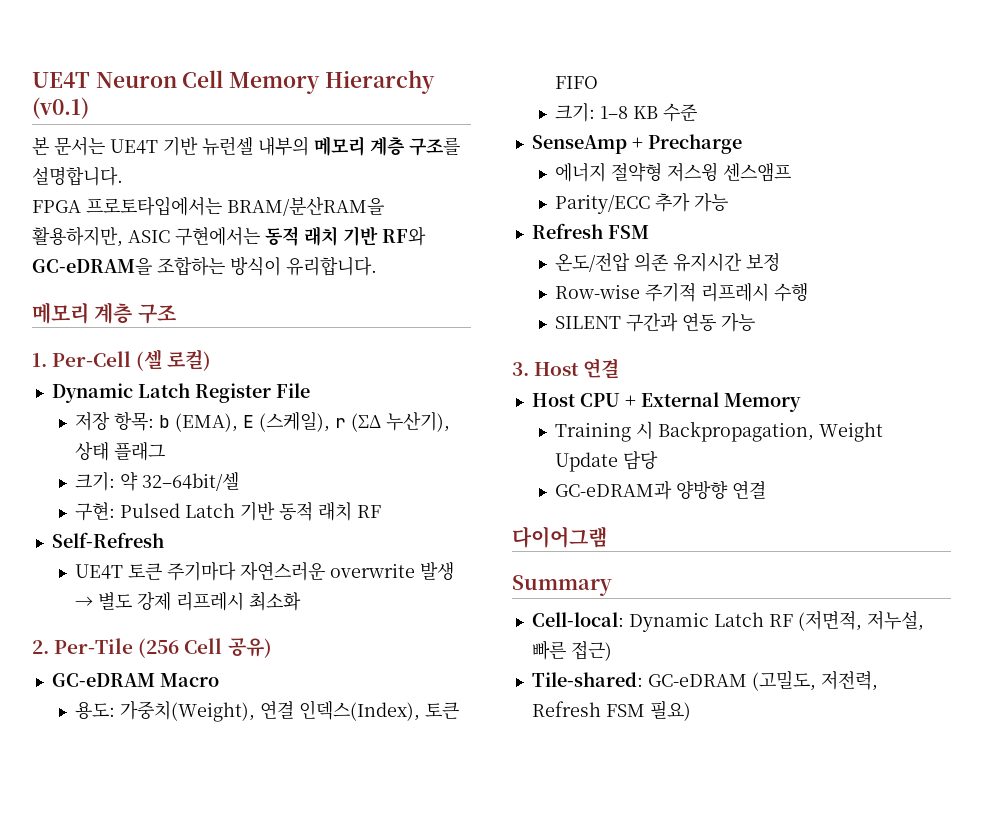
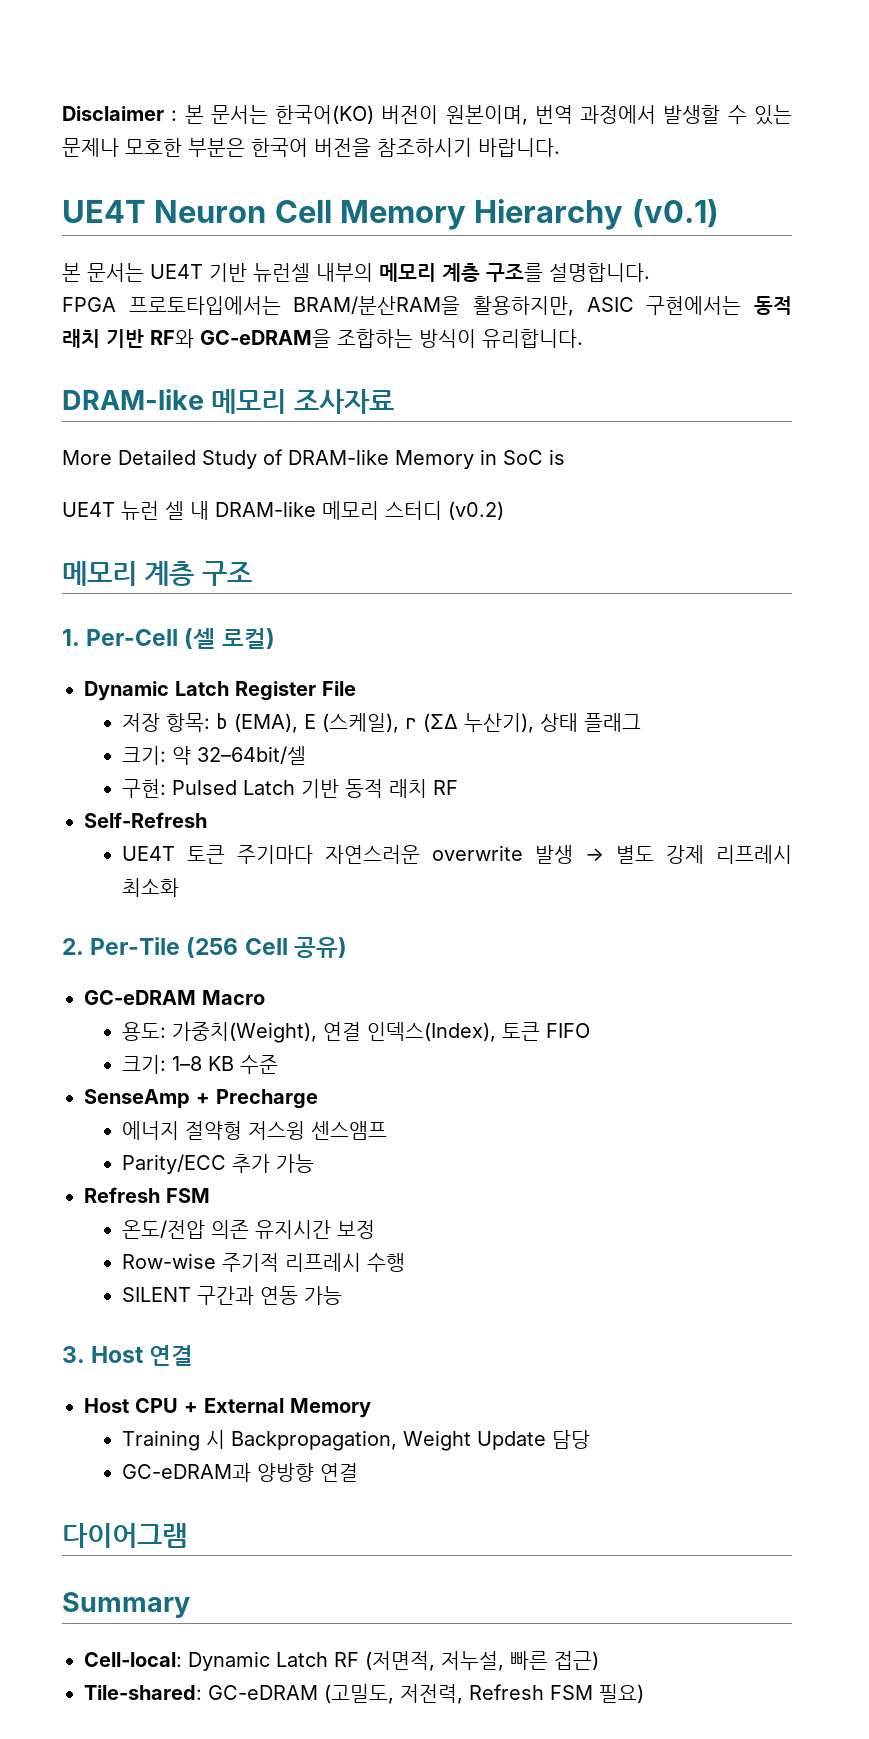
(32, 80) none -> [62,105,792,125] [62,138,560,157] Disclaimer : 본 문서는 한국어(KO) 버전이 원본이며, 번역 과정에서 발생할 수 있는 문제나 모호한 부분은 한국어 버전을 참조하시기 바랍니다. //
(377, 266) none -> [62,389,394,414] [62,449,565,469] [62,501,504,520] // DRAM-like 메모리 조사자료 // More Detailed Study of DRAM-like Memory in SoC is // UE4T 뉴런 셀 내 DRAM-like 메모리 스터디 (v0.2)

